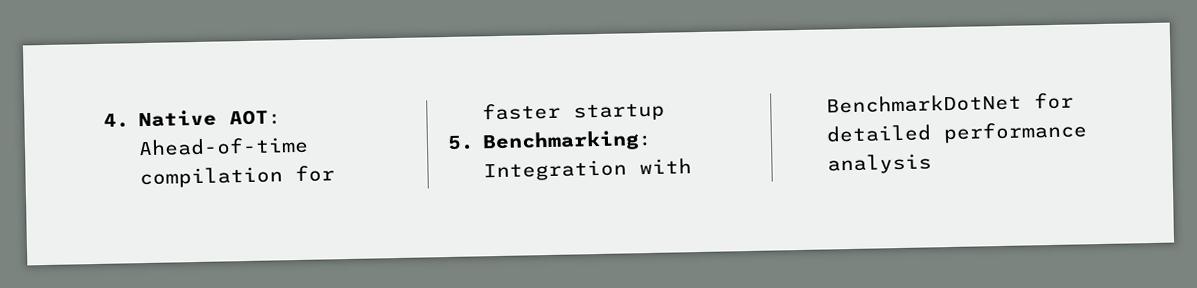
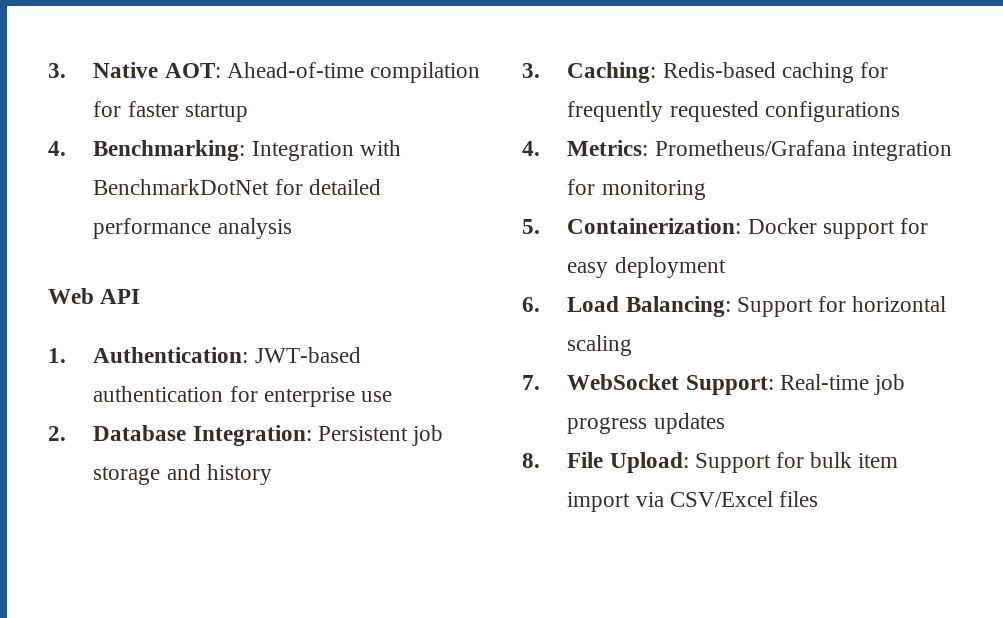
[103,113,130,128] 4. -> [48,63,66,78] 3.
[447,135,475,150] 5. -> [48,141,66,156] 4.
(933, 164) none -> [48,288,141,304] [48,347,361,363] [93,386,392,407] [48,425,443,446] [93,464,272,485] [522,62,888,83] [567,101,900,122] [522,140,952,161] [567,179,706,200] [522,218,928,239] [567,257,726,278] [522,296,947,317] [567,335,633,356] [522,374,905,395] [567,413,725,434] [522,452,899,473] [567,491,818,512] // Web API // 1. Authentication: JWT-based authentication for enterprise use // 2. Database Integration: Persistent job storage and history // 3. Caching: Redis-based caching for frequently requested configurations // 4. Metrics: Prometheus/Grafana integration for monitoring // 5. Containerization: Docker support for easy deployment // 6. Load Balancing: Support for horizontal scaling // 7. WebSocket Support: Real-time job progress updates // 8. File Upload: Support for bulk item import via CSV/Excel files

